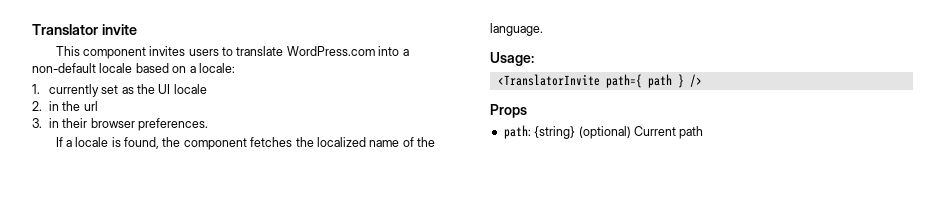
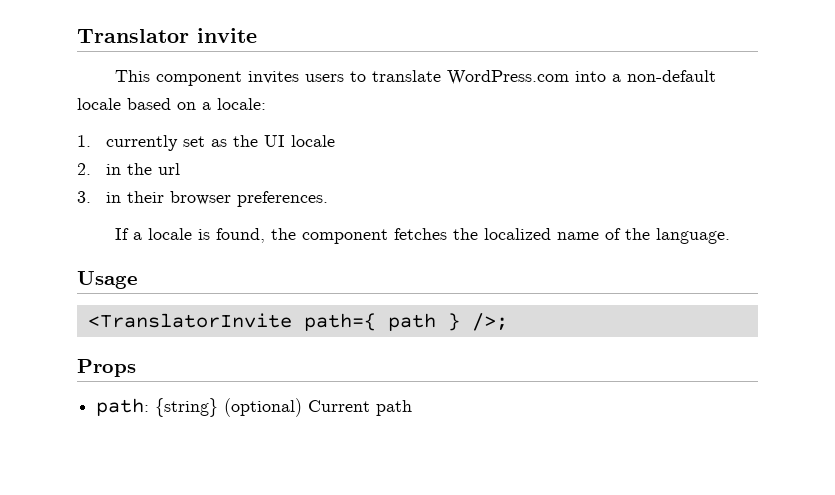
[490,52,534,66] Usage: -> [77,271,138,289] Usage
[689,74,702,87] /> -> [471,313,508,331] />;

